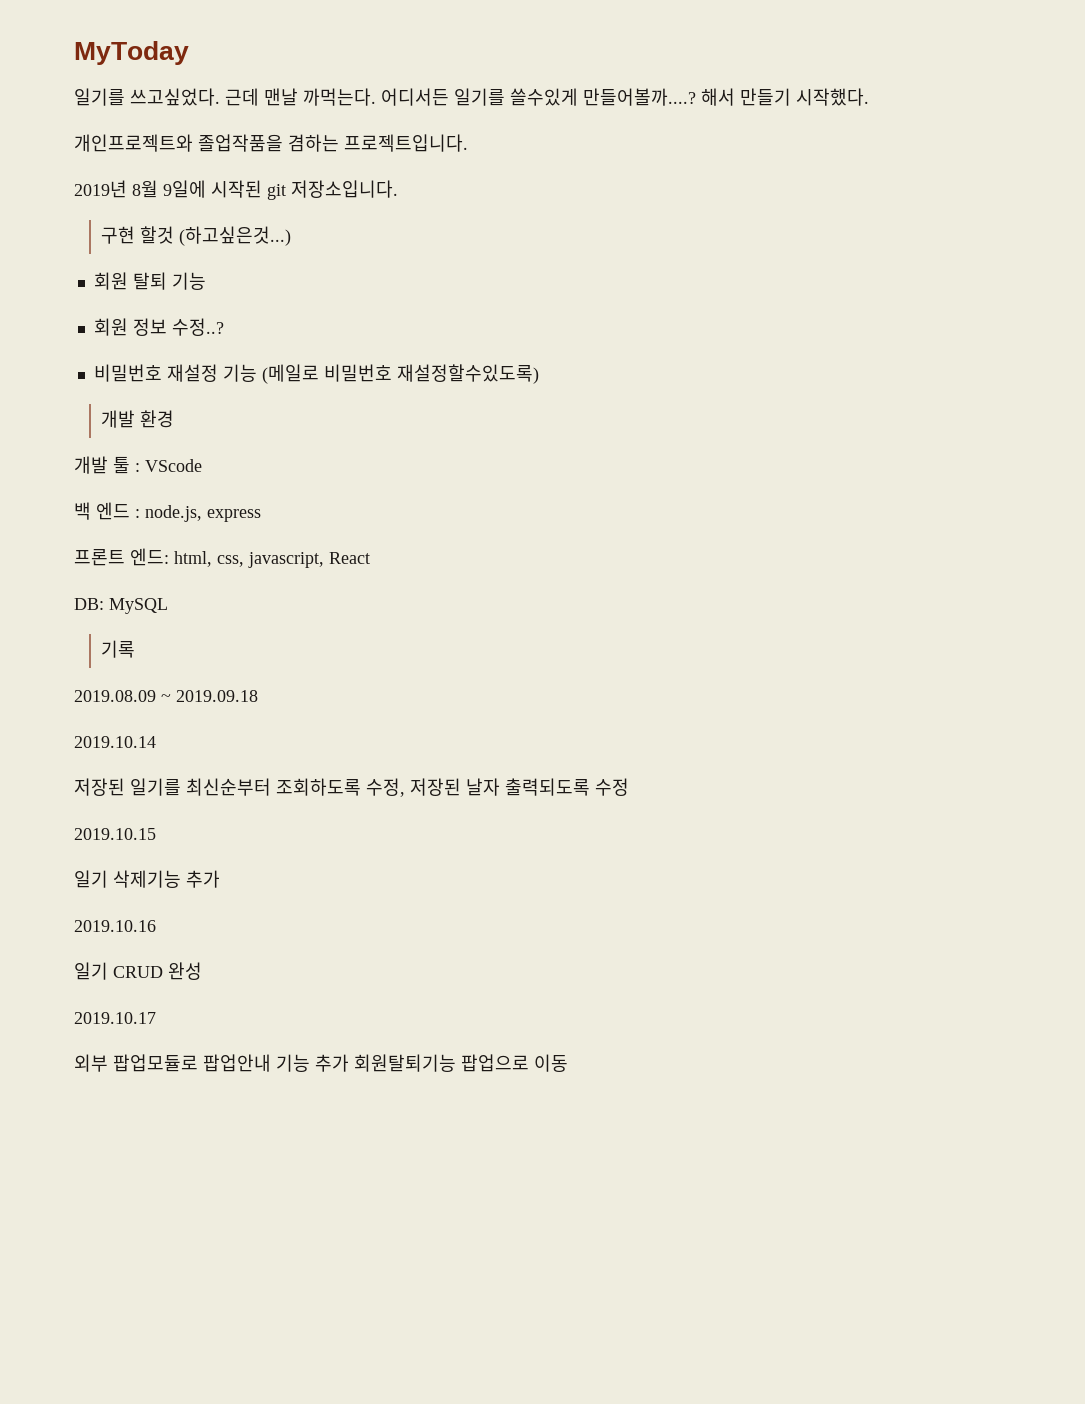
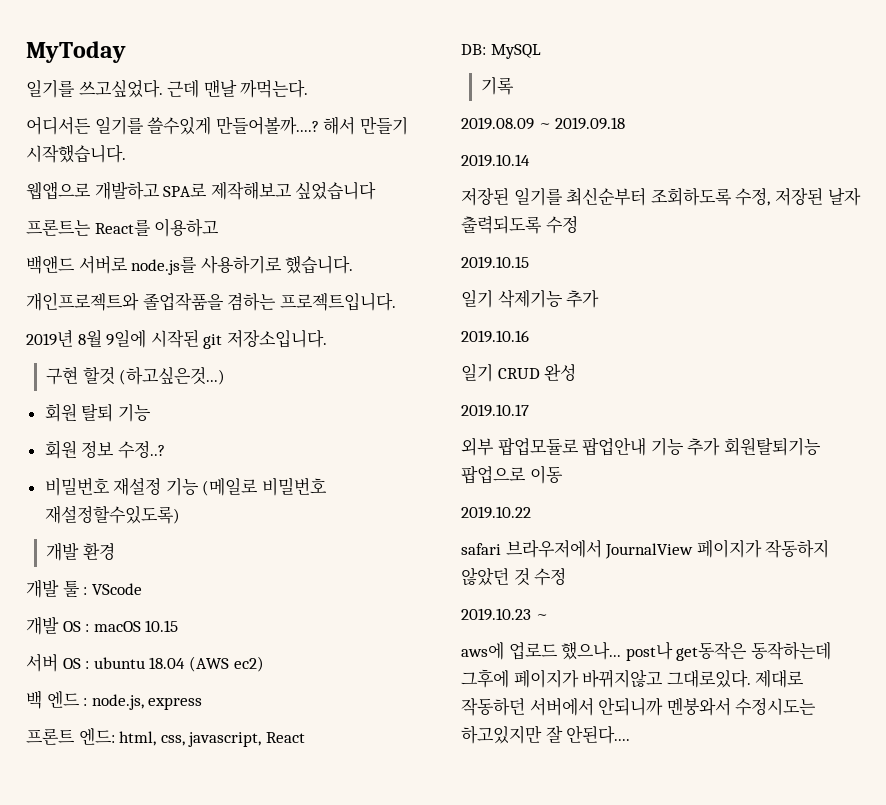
(376, 97) none -> (309, 88) //
[796,88,869,106] 시작했다. -> [26,145,126,163] [26,181,377,200] [26,218,220,237] [26,255,354,275] 시작했습니다. // 웹앱으로 개발하고 SPA로 제작해보고 싶었습니다 // 프론트는 React를 이용하고 // 백앤드 서버로 node.js를 사용하기로 했습니다.
(202, 465) none -> [26,616,179,635] [26,653,264,672] // 개발 OS : macOS 10.15 // 서버 OS : ubuntu 18.04 (AWS ec2)
(568, 1063) none -> [461,506,531,519] [461,539,830,559] [461,567,567,586] [461,608,548,621] [461,641,831,661] [461,669,805,688] [461,697,817,716] [461,725,631,744] // 2019.10.22 // safari 브라우저에서 JournalView 페이지가 작동하지 않았던 것 수정 // 2019.10.23 ~ // aws에 업로드 했으나... post나 get동작은 동작하는데 그후에 페이지가 바뀌지않고 그대로있다. 제대로 작동하던 서버에서 안되니까 멘붕와서 수정시도는 하고있지만 잘 안된다....

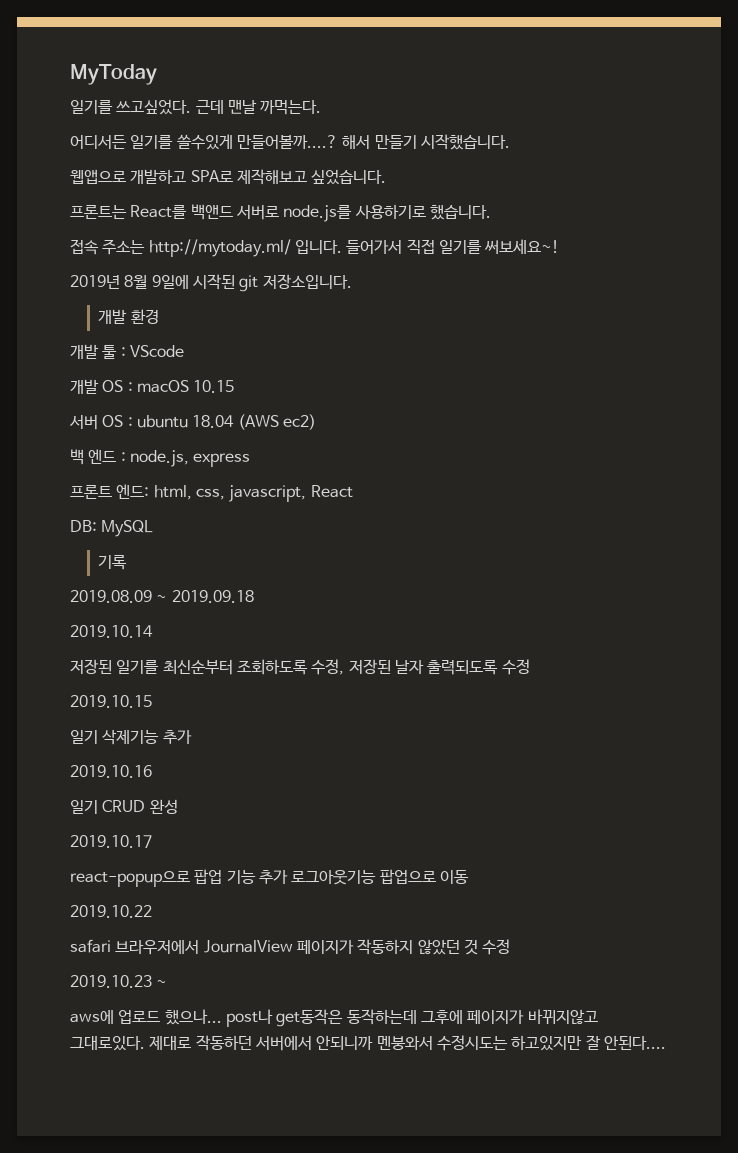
[295,182,377,200] 싶었습니다 -> [311,169,387,185] 싶었습니다.
[154,218,220,237] 이용하고 // -> (188, 212) none
[26,292,396,311] 개인프로젝트와 졸업작품을 겸하는 프로젝트입니다. -> [70,239,560,257] 접속 주소는 http://mytoday.ml/ 입니다. 들어가서 직접 일기를 써보세요~!
[46,366,226,385] [44,403,151,422] [44,440,165,459] [44,477,328,496] [44,505,180,524] // 구현 할것 (하고싶은것...) // 회원 탈퇴 기능 // 회원 정보 수정..? // 비밀번호 재설정 기능 (메일로 비밀번호 재설정할수있도록) -> (352, 281) none
[461,437,647,456] 외부 팝업모듈로 팝업안내 -> [70,869,223,887] react-popup으로 팝업
[723,437,821,456] 회원탈퇴기능 -> [291,870,377,885] 로그아웃기능

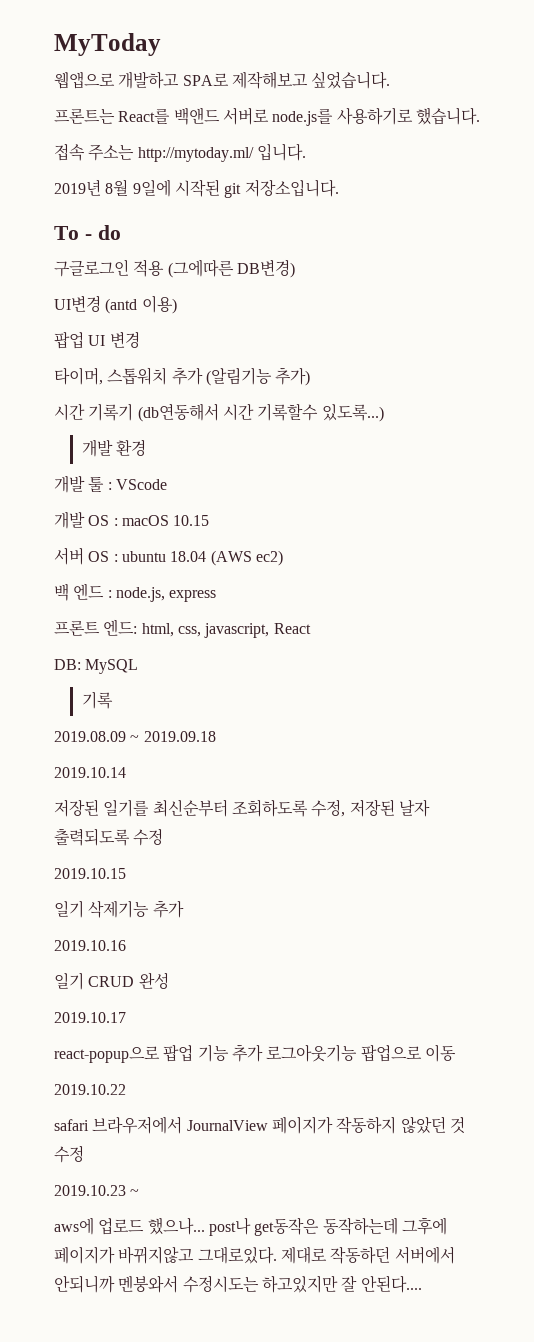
[70,99,322,115] [70,134,510,150] // 일기를 쓰고싶었다. 근데 맨날 까먹는다. // 어디서든 일기를 쓸수있게 만들어볼까....? 해서 만들기 시작했습니다. -> (161, 44) none
[346,239,560,255] 들어가서 직접 일기를 써보세요~! -> (306, 152) none
(352, 281) none -> [54,225,121,240] [54,259,295,278] [54,295,177,314] [54,331,140,349] [54,367,311,386] [54,403,384,422] // To - do // 구글로그인 적용 (그에따른 DB변경) // UI변경 (antd 이용) // 팝업 UI 변경 // 타이머, 스톱워치 추가 (알림기능 추가) // 시간 기록기 (db연동해서 시간 기록할수 있도록...)

